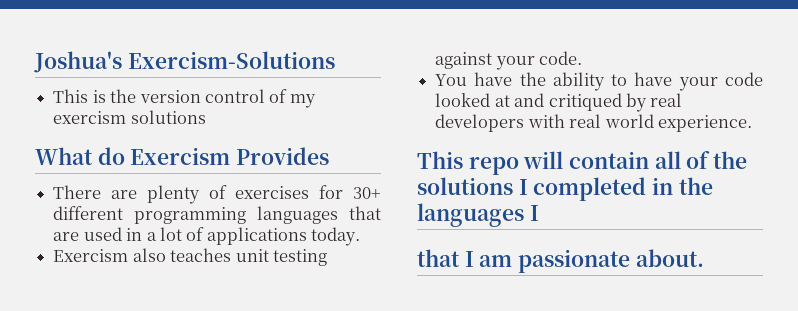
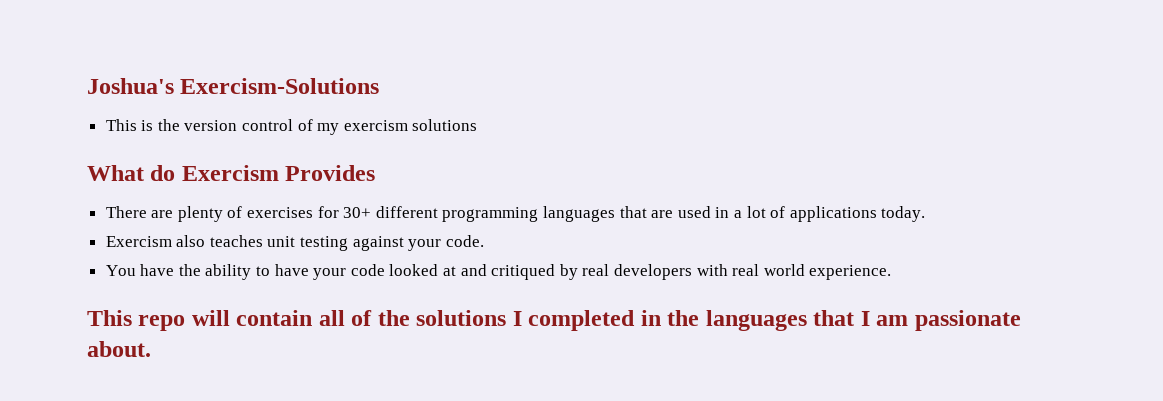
[529,205,539,221] I // -> (807, 320) none

